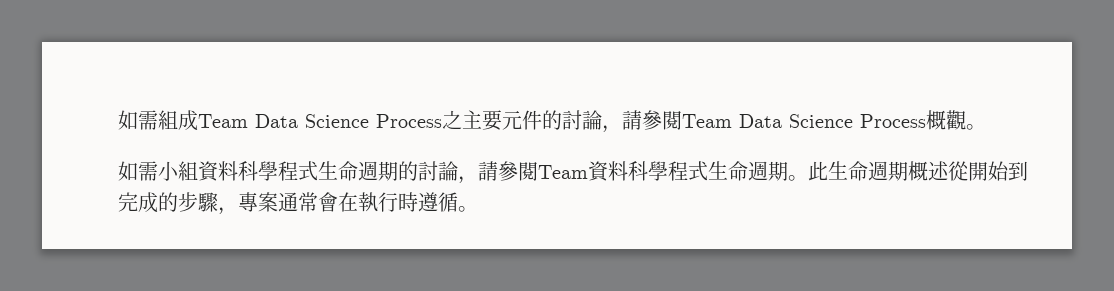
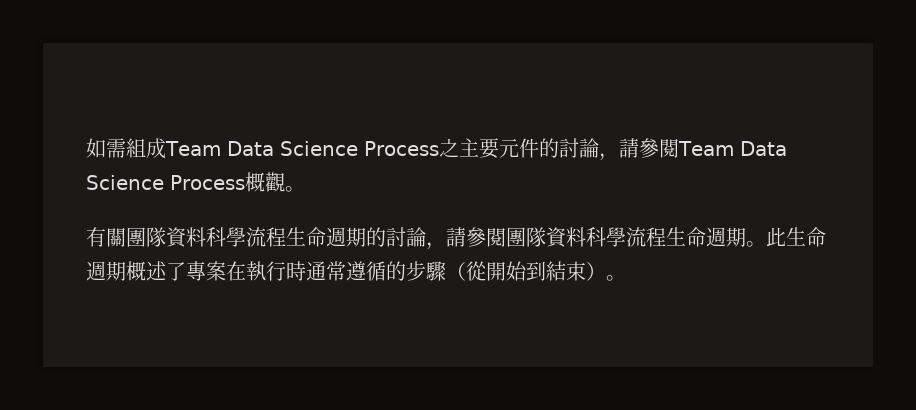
[118,161,318,182] 如需小組資料科學程式 -> [86,227,286,248] 有關團隊資料科學流程
[538,161,708,182] Team資料科學程式 -> [506,227,666,248] 團隊資料科學流程
[948,161,1028,181] [118,192,458,215] 從開始到完成的步驟，專案通常會在執行時遵循 -> [166,261,606,281] 了專案在執行時通常遵循的步驟（從開始到結束）

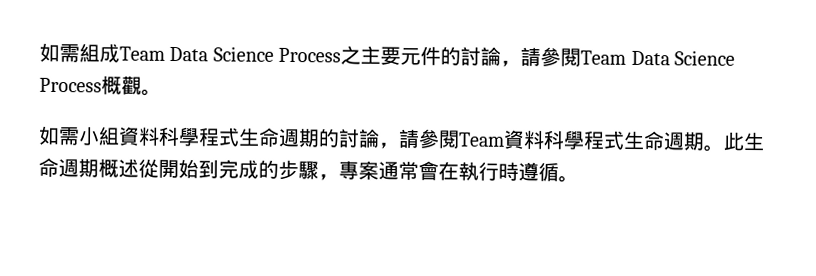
[86,227,286,248] 有關團隊資料科學流程 -> [38,125,240,147] 如需小組資料科學程式
[506,227,666,248] 團隊資料科學流程 -> [458,129,625,150] Team資料科學程式
[166,261,606,281] 了專案在執行時通常遵循的步驟（從開始到結束） -> [138,158,559,182] 從開始到完成的步驟，專案通常會在執行時遵循

